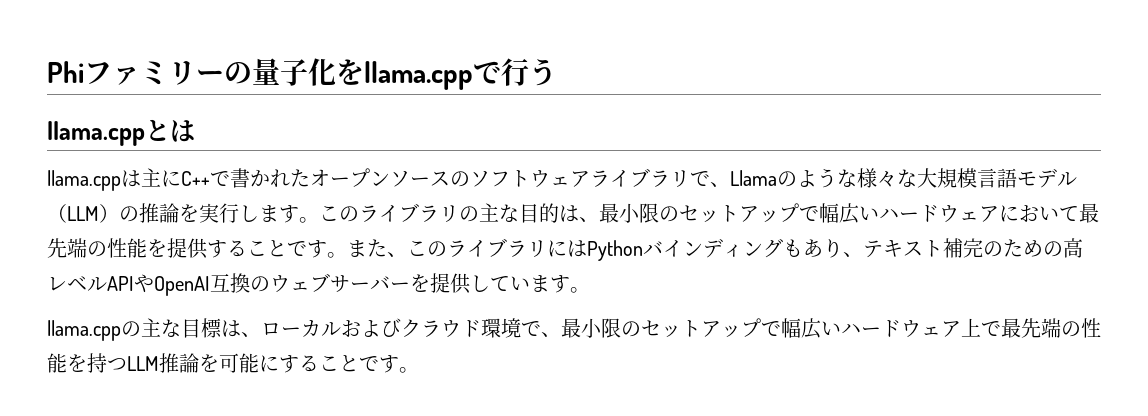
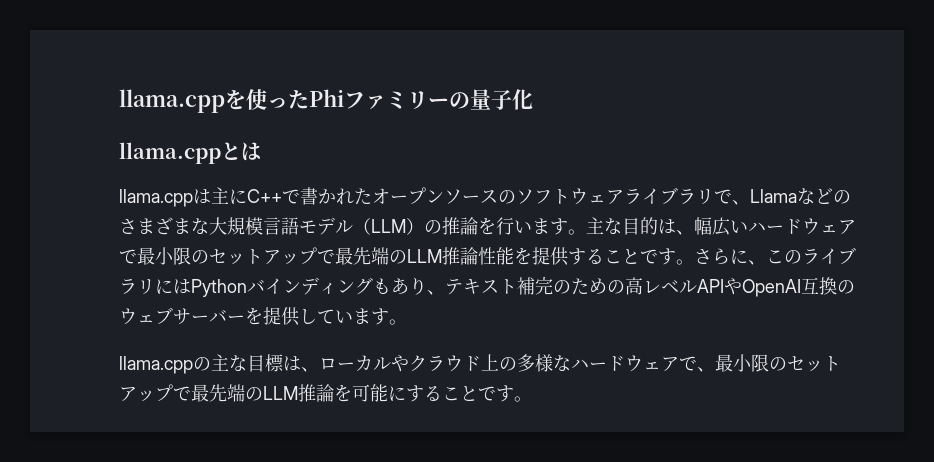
(47, 72) none -> [119,89,309,113] llama.cppを使った
[336,58,557,90] をllama.cppで行う -> (533, 99) none
[777,168,897,188] のような様々 -> [797,188,851,205] [119,217,191,235] などのさまざま
[199,203,1099,224] [47,238,107,258] 実行します。このライブラリの主な目的は、最小限のセットアップで幅広いハードウェアにおいて最先端の -> [496,217,856,236] [119,247,478,265] 行います。主な目的は、幅広いハードウェアで最小限のセットアップで最先端のLLM推論
[347,239,387,257] また -> [694,248,748,265] さらに
[341,318,401,337] および -> [391,355,409,372] や
[481,318,521,338] 環境 -> [481,354,679,372] 上の多様なハードウェア
[781,318,1101,339] [47,353,127,373] 幅広いハードウェア上で最先端の性能を持つ -> [191,384,263,402] 最先端の

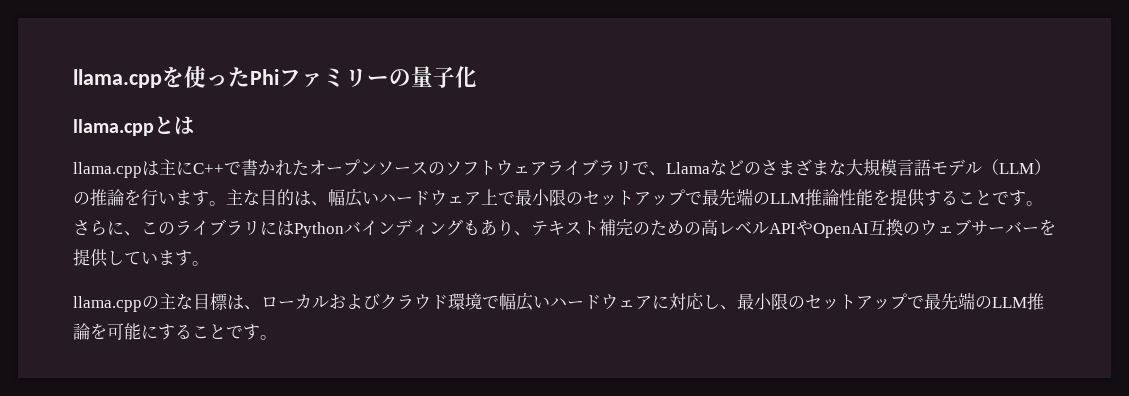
(856, 227) none -> [481,189,498,205] 上
[391,355,409,372] や -> [329,293,380,310] および
[481,354,697,372] 上の多様なハードウェアで -> [448,292,720,311] 環境で幅広いハードウェアに対応し

